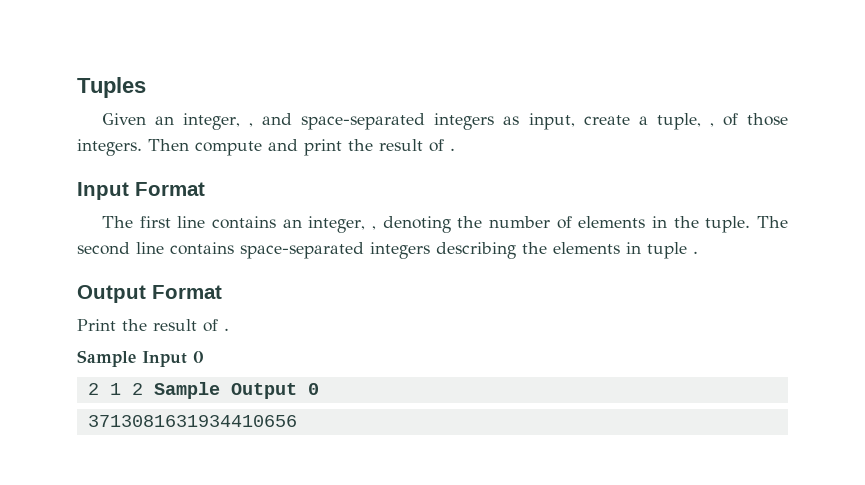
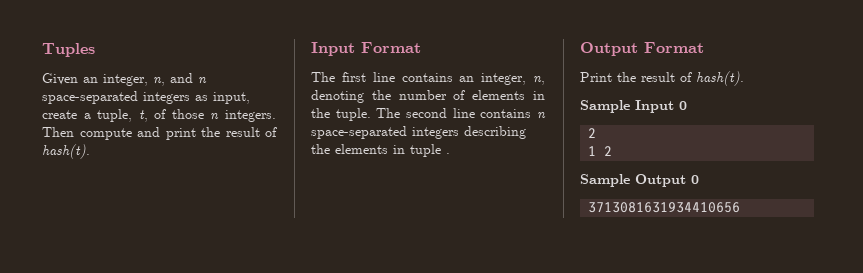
[249,113,293,127] , and -> [153,73,207,86] n, and n
[709,123,714,127] , -> [138,110,148,122] t,
(788, 119) none -> [210,113,220,120] n
[450,148,455,151] . -> [42,144,90,159] hash(t).
[371,226,376,230] , -> [533,76,545,85] n,
(234, 248) none -> [537,112,546,119] n
[224,328,229,331] . -> [696,71,744,86] hash(t).
(99, 389) none -> (597, 133) //
(143, 389) none -> (613, 151) //

